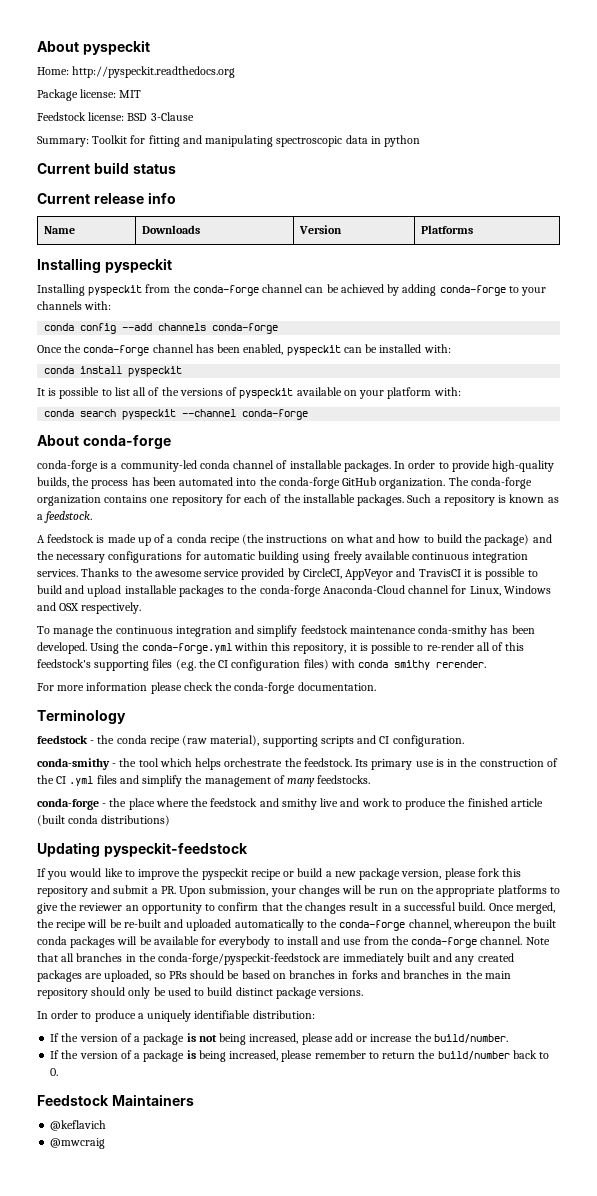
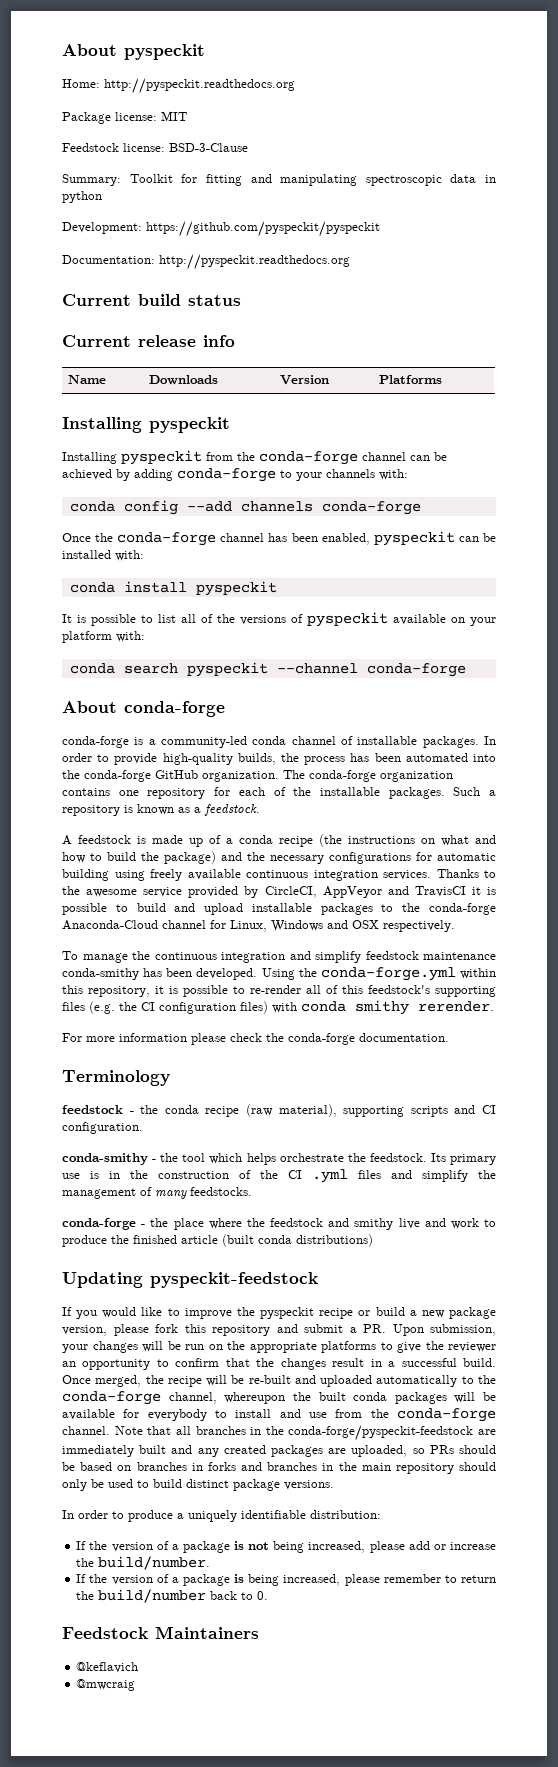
[127,112,194,121] BSD 3-Clause -> [169,143,248,152] BSD-3-Clause
(421, 141) none -> [62,221,380,237] [62,254,350,270] // Development: https://github.com/pyspeckit/pyspeckit // Documentation: http://pyspeckit.readthedocs.org

